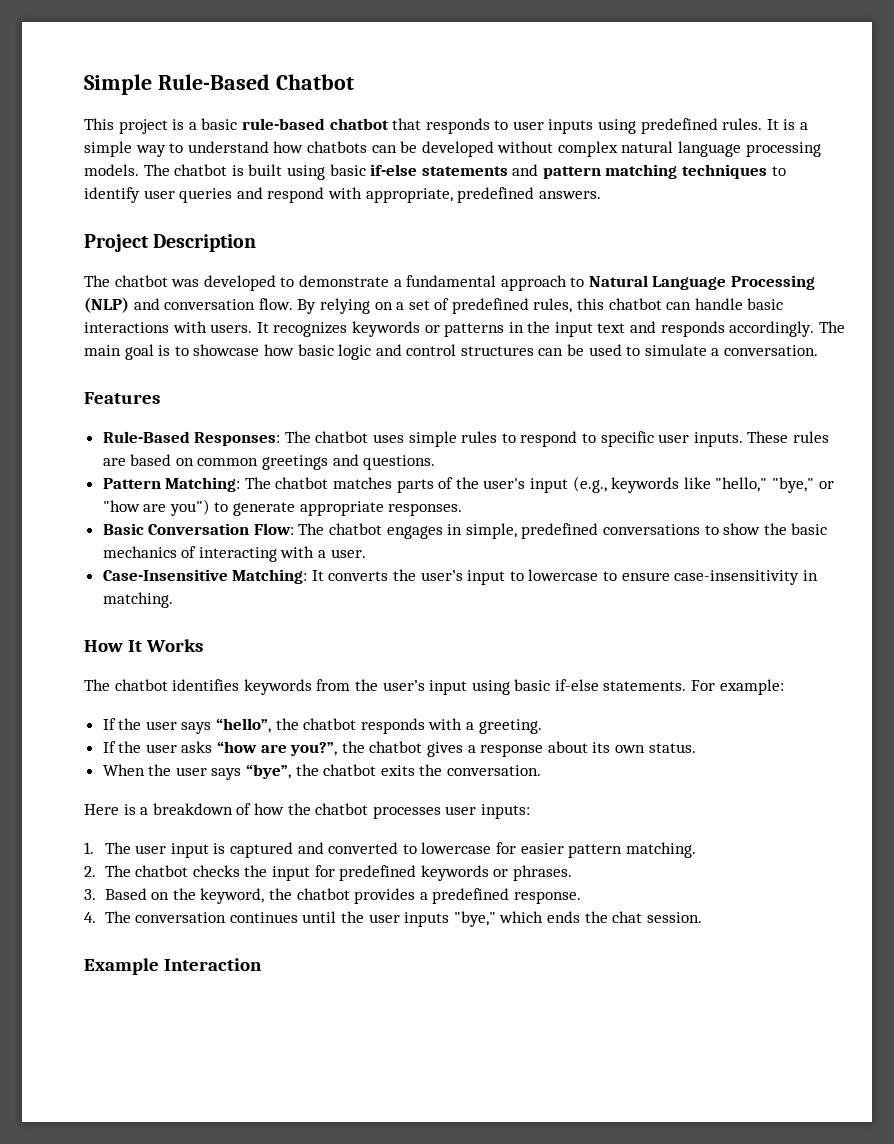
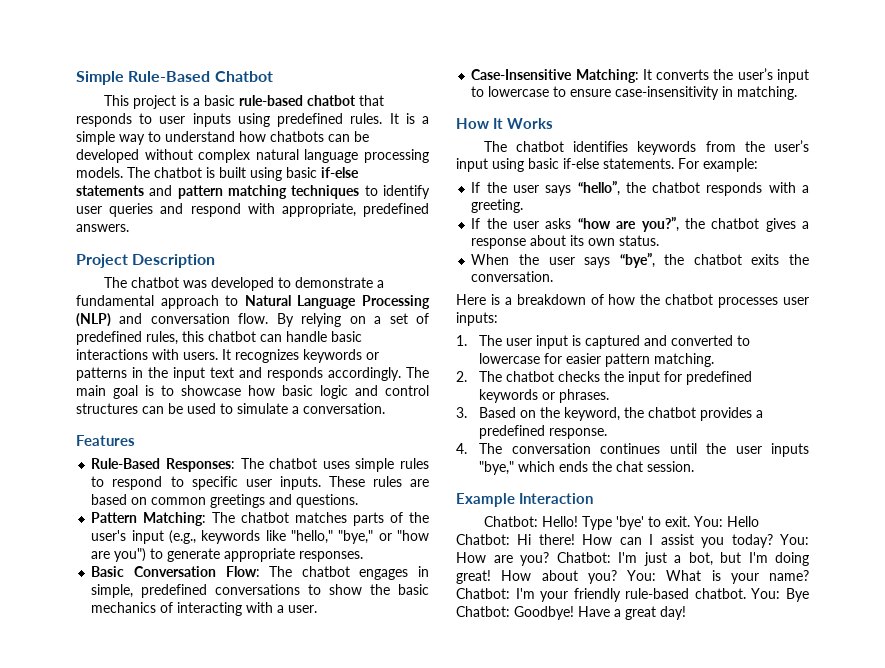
(262, 964) none -> [483,516,759,530] [456,534,809,548] [456,552,809,566] [456,570,809,584] [456,588,809,602] [456,606,686,620] // Chatbot: Hello! Type 'bye' to exit. You: Hello Chatbot: Hi there! How can I assist you today? You: How are you? Chatbot: I'm just a bot, but I'm doing great! How about you? You: What is your name? Chatbot: I'm your friendly rule-based chatbot. You: Bye Chatbot: Goodbye! Have a great day!

